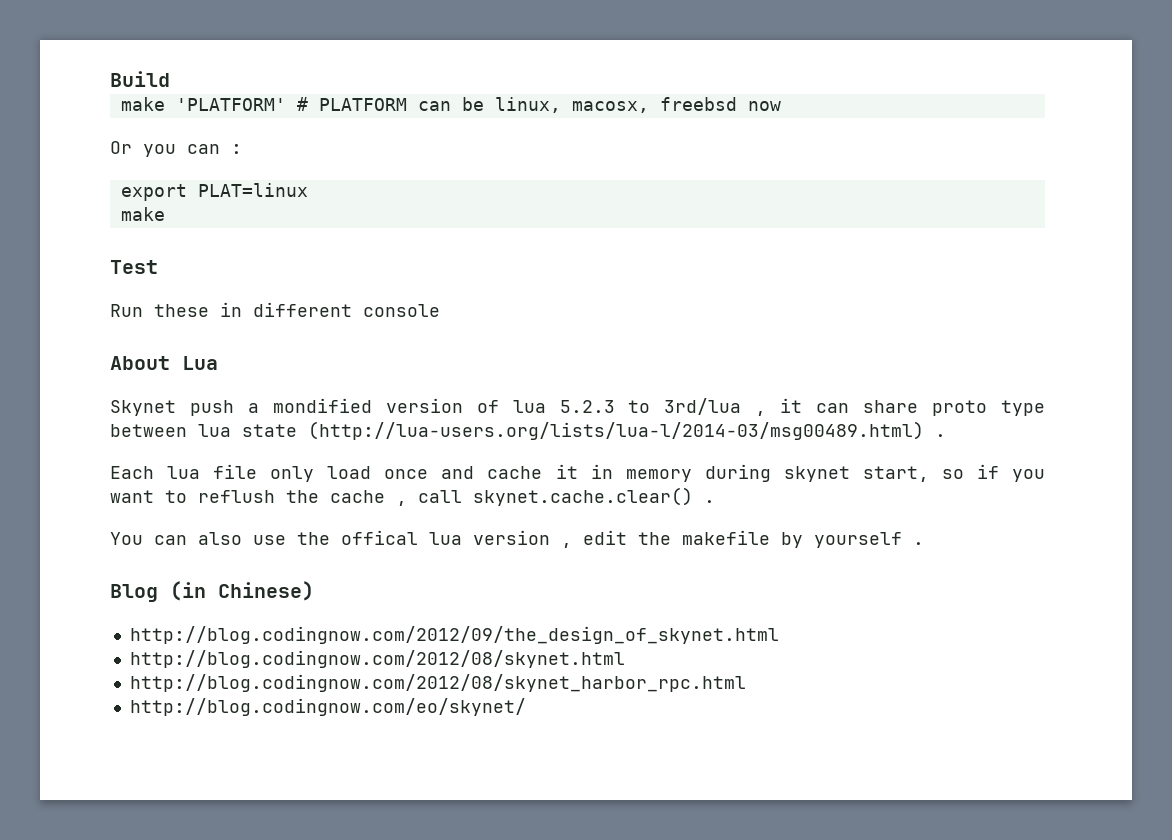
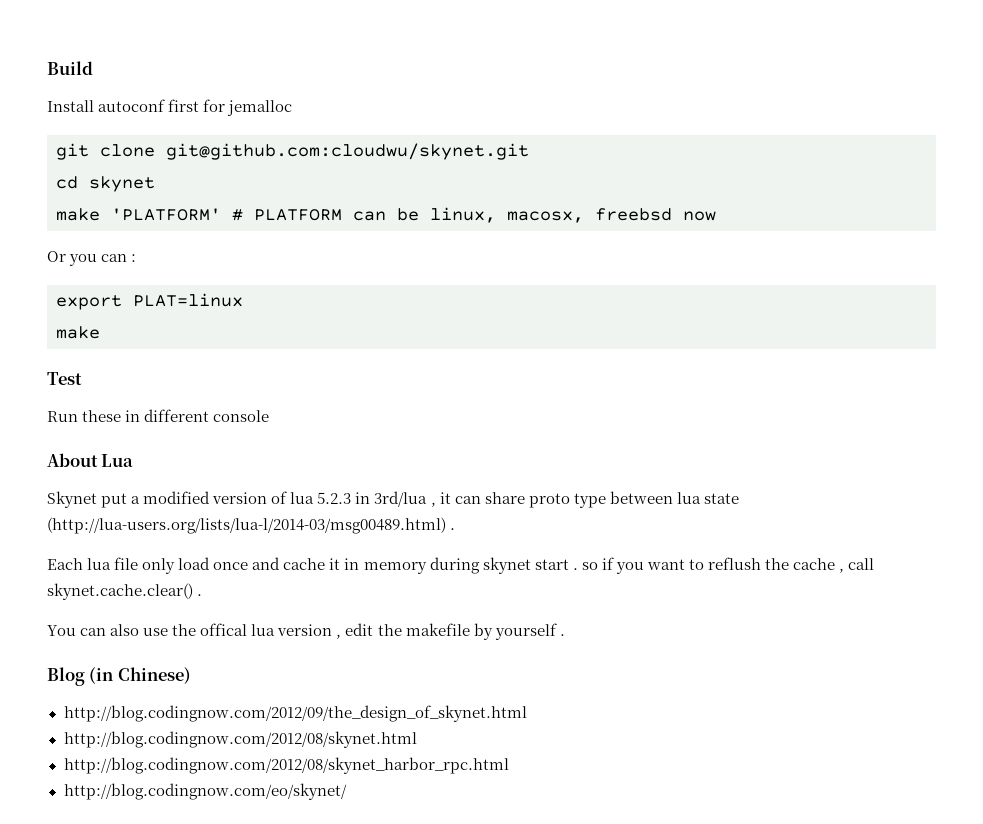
(170, 79) none -> [47,99,293,116] [56,143,529,160] [56,176,155,192] // Install autoconf first for jemalloc // git clone git@github.com:cloudwu/skynet.git // cd skynet
[189,398,372,416] push a mondified -> [101,491,211,508] put a modified
[628,400,651,413] to -> [355,492,371,504] in
[862,466,929,482] start, -> [534,559,578,570] start .

